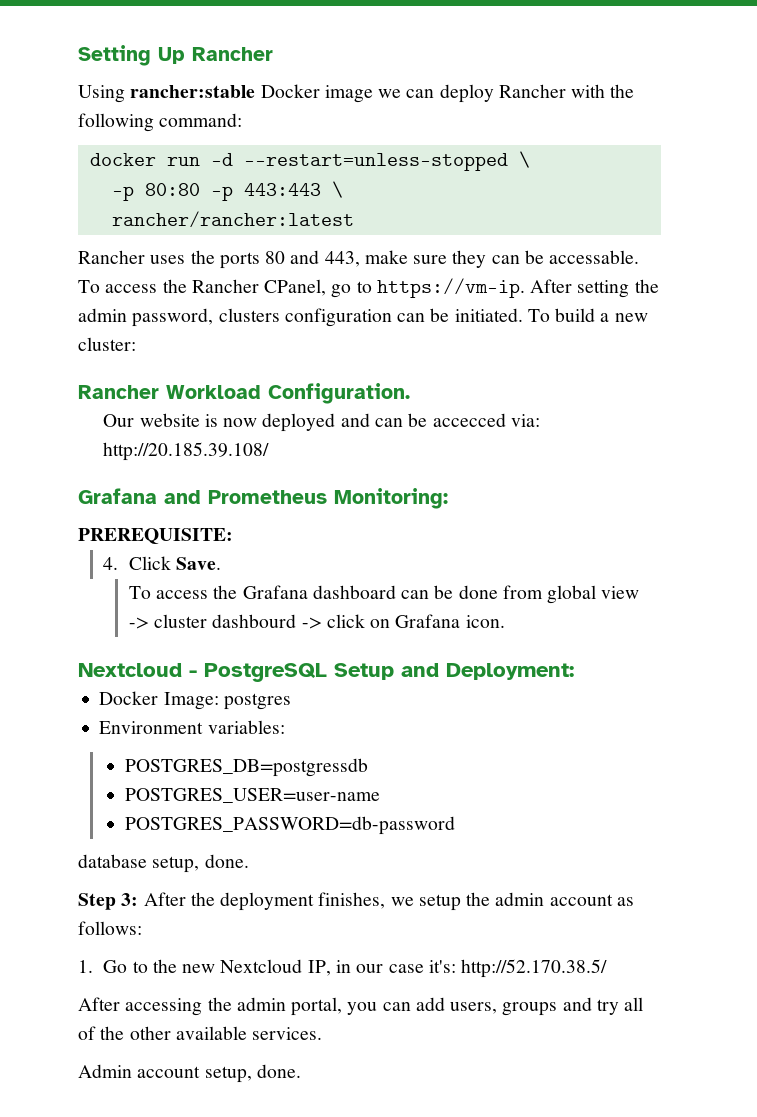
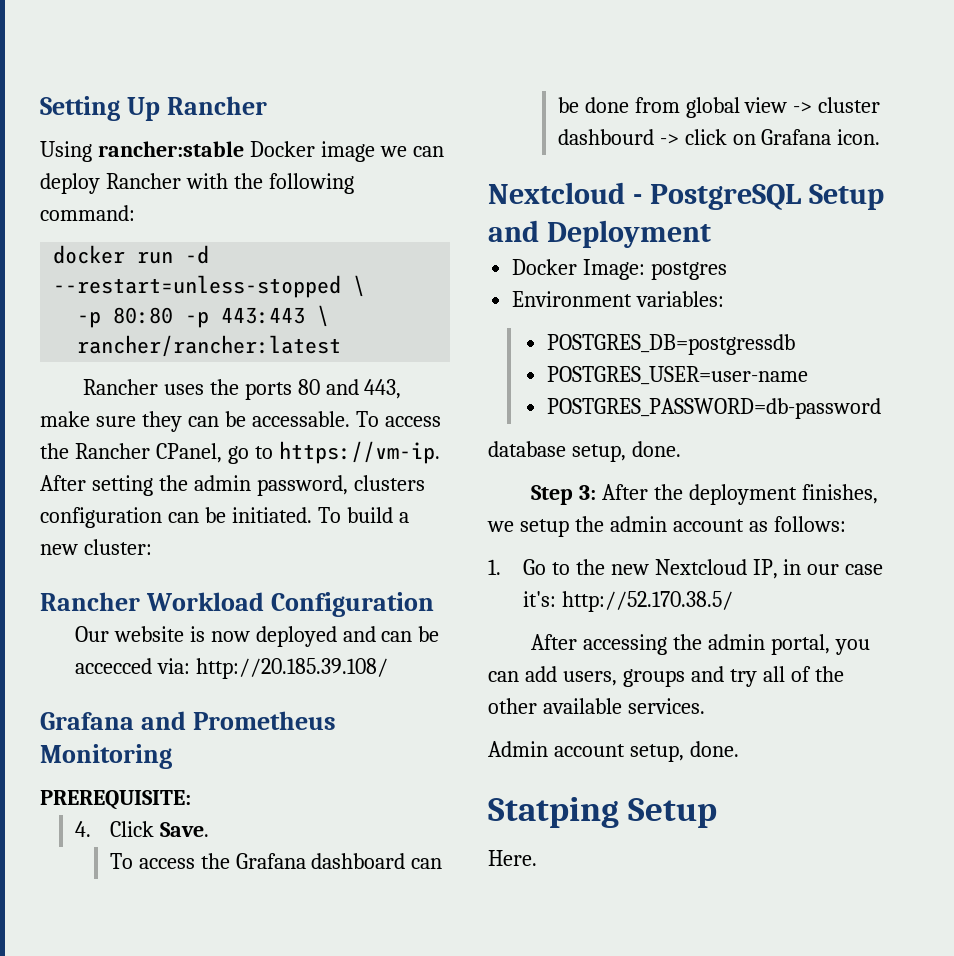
[268,383,410,404] Configuration. -> [270,592,434,617] Configuration
[334,488,448,509] Monitoring: -> [40,744,172,769] Monitoring
[446,663,574,680] Deployment: -> [546,220,711,248] Deployment
(301, 1071) none -> [488,797,718,828] [488,850,537,866] // Statping Setup // Here.

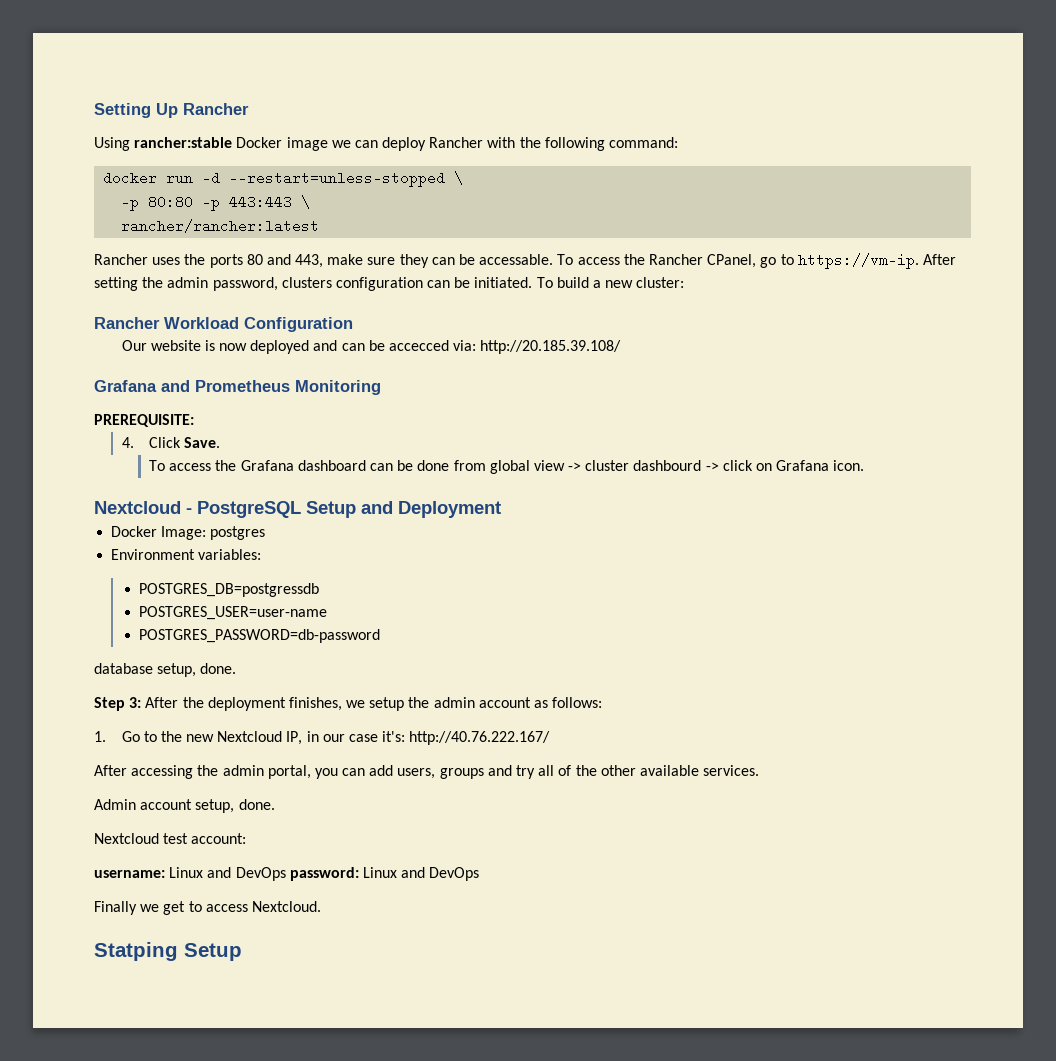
[561,591,733,612] http://52.170.38.5/ -> [409,731,551,745] http://40.76.222.167/
(739, 749) none -> [94,833,247,844] [94,867,480,881] [94,901,321,915] // Nextcloud test account: // username: Linux and DevOps password: Linux and DevOps // Finally we get to access Nextcloud.
[488,850,537,866] // Here. -> (242, 952) none

